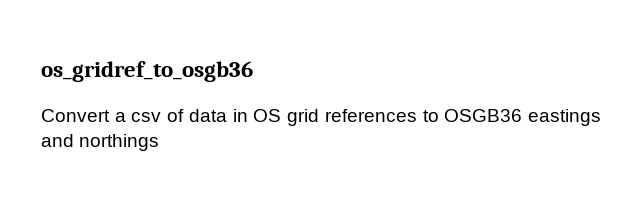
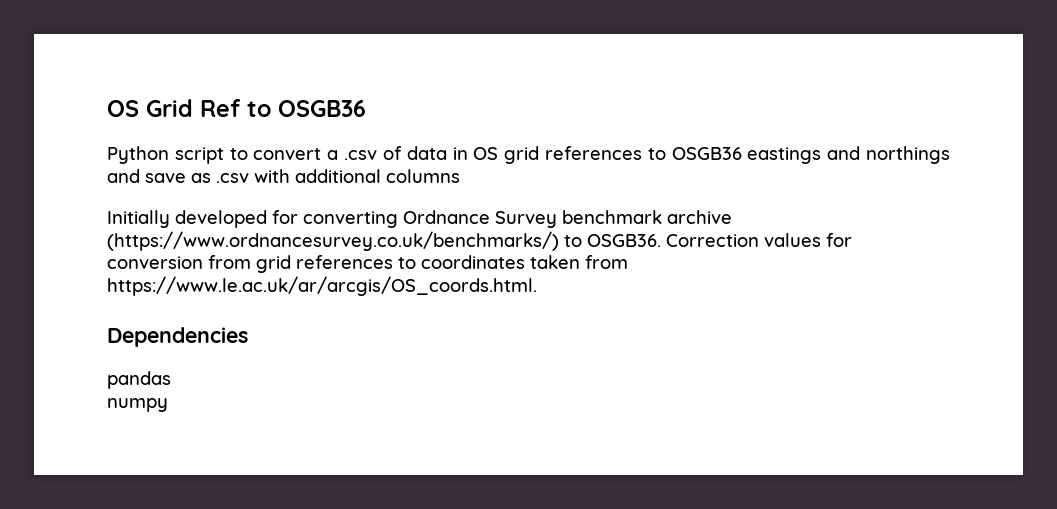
[41,61,253,82] [41,109,162,122] os_gridref_to_osgb36 // Convert a csv -> [107,99,366,117] [107,146,378,164] OS Grid Ref to OSGB36 // Python script to convert a .csv
(160, 142) none -> [107,169,460,183] [107,210,732,228] [107,231,852,251] [107,255,628,273] [107,276,537,296] [107,327,248,347] [107,371,171,389] [107,398,168,412] and save as .csv with additional columns // Initially developed for converting Ordnance Survey benchmark archive (https://www.ordnancesurvey.co.uk/benchmarks/) to OSGB36. Correction values for conversion from grid references to coordinates taken from https://www.le.ac.uk/ar/arcgis/OS_coords.html. // Dependencies // pandas // numpy

